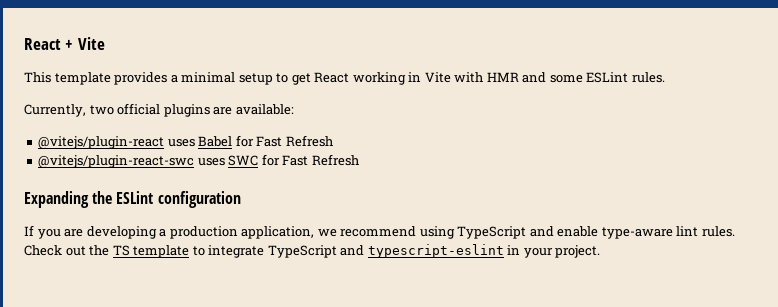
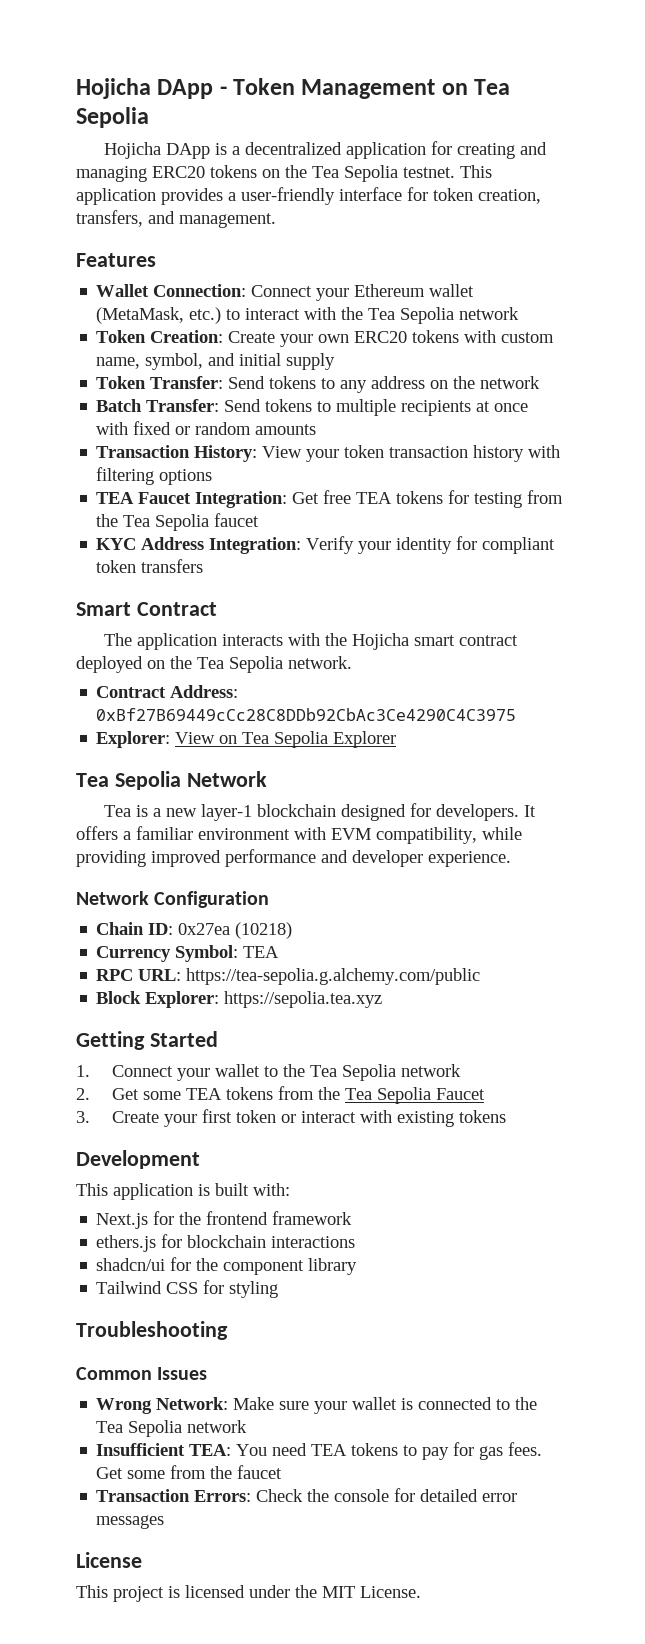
[24,37,105,50] [24,72,665,85] [24,103,294,117] [38,135,333,149] [38,154,359,168] [24,191,241,208] [24,225,735,239] [24,244,601,258] React + Vite // This template provides a minimal setup to get React working in Vite with HMR and some ESLint rules. // Currently, two official plugins are available: // @vitejs/plugin-react uses Babel for Fast Refresh // @vitejs/plugin-react-swc uses SWC for Fast Refresh // Expanding the ESLint configuration // If you are developing a production application, we recommend using TypeScript and enable type-aware lint rules. Check out the TS template to integrate TypeScript and typescript-eslint in your project. -> [76,78,511,99] [76,107,149,128] [104,141,548,159] [76,165,492,182] [76,187,541,205] [76,210,276,228] [76,253,156,267] [96,284,475,301] [96,307,520,324] [96,330,555,347] [96,353,336,370] [96,376,541,393] [96,399,529,416] [96,421,317,435] [96,445,561,462] [96,467,213,485] [96,490,564,508] [96,513,260,531] [96,536,556,554] [96,559,204,573] [76,602,217,616] [104,633,519,650] [76,656,352,673] [96,685,239,698] [96,708,517,721] [96,731,397,748] [76,771,267,790] [104,803,537,821] [76,826,522,844] [76,849,511,867] [76,891,270,908] [96,922,293,939] [96,945,280,962] [96,968,481,985] [96,991,383,1008] [76,1031,218,1050] [76,1064,462,1081] [76,1086,486,1104] [76,1109,507,1127] [76,1150,200,1169] [76,1183,290,1200] [96,1211,353,1229] [96,1234,356,1252] [96,1257,358,1275] [96,1280,279,1298] [76,1321,228,1340] [76,1367,208,1380] [96,1397,538,1414] [96,1420,248,1437] [96,1442,543,1460] [96,1465,283,1479] [96,1488,518,1502] [96,1515,165,1529] [76,1552,142,1568] [76,1585,421,1602] Hojicha DApp - Token Management on Tea Sepolia // Hojicha DApp is a decentralized application for creating and managing ERC20 tokens on the Tea Sepolia testnet. This application provides a user-friendly interface for token creation, transfers, and management. // Features // Wallet Connection: Connect your Ethereum wallet (MetaMask, etc.) to interact with the Tea Sepolia network // Token Creation: Create your own ERC20 tokens with custom name, symbol, and initial supply // Token Transfer: Send tokens to any address on the network // Batch Transfer: Send tokens to multiple recipients at once with fixed or random amounts // Transaction History: View your token transaction history with filtering options // TEA Faucet Integration: Get free TEA tokens for testing from the Tea Sepolia faucet // KYC Address Integration: Verify your identity for compliant token transfers // Smart Contract // The application interacts with the Hojicha smart contract deployed on the Tea Sepolia network. // Contract Address: 0xBf27B69449cCc28C8DDb92CbAc3Ce4290C4C3975 // Explorer: View on Tea Sepolia Explorer // Tea Sepolia Network // Tea is a new layer-1 blockchain designed for developers. It offers a familiar environment with EVM compatibility, while providing improved performance and developer experience. // Network Configuration // Chain ID: 0x27ea (10218) // Currency Symbol: TEA // RPC URL: https://tea-sepolia.g.alchemy.com/public // Block Explorer: https://sepolia.tea.xyz // Getting Started // 1. Connect your wallet to the Tea Sepolia network // 2. Get some TEA tokens from the Tea Sepolia Faucet // 3. Create your first token or interact with existing tokens // Development // This application is built with: // Next.js for the frontend framework // ethers.js for blockchain interactions // shadcn/ui for the component library // Tailwind CSS for styling // Troubleshooting // Common Issues // Wrong Network: Make sure your wallet is connected to the Tea Sepolia network // Insufficient TEA: You need TEA tokens to pay for gas fees. Get some from the faucet // Transaction Errors: Check the console for detailed error messages // License // This project is licensed under the MIT License.

